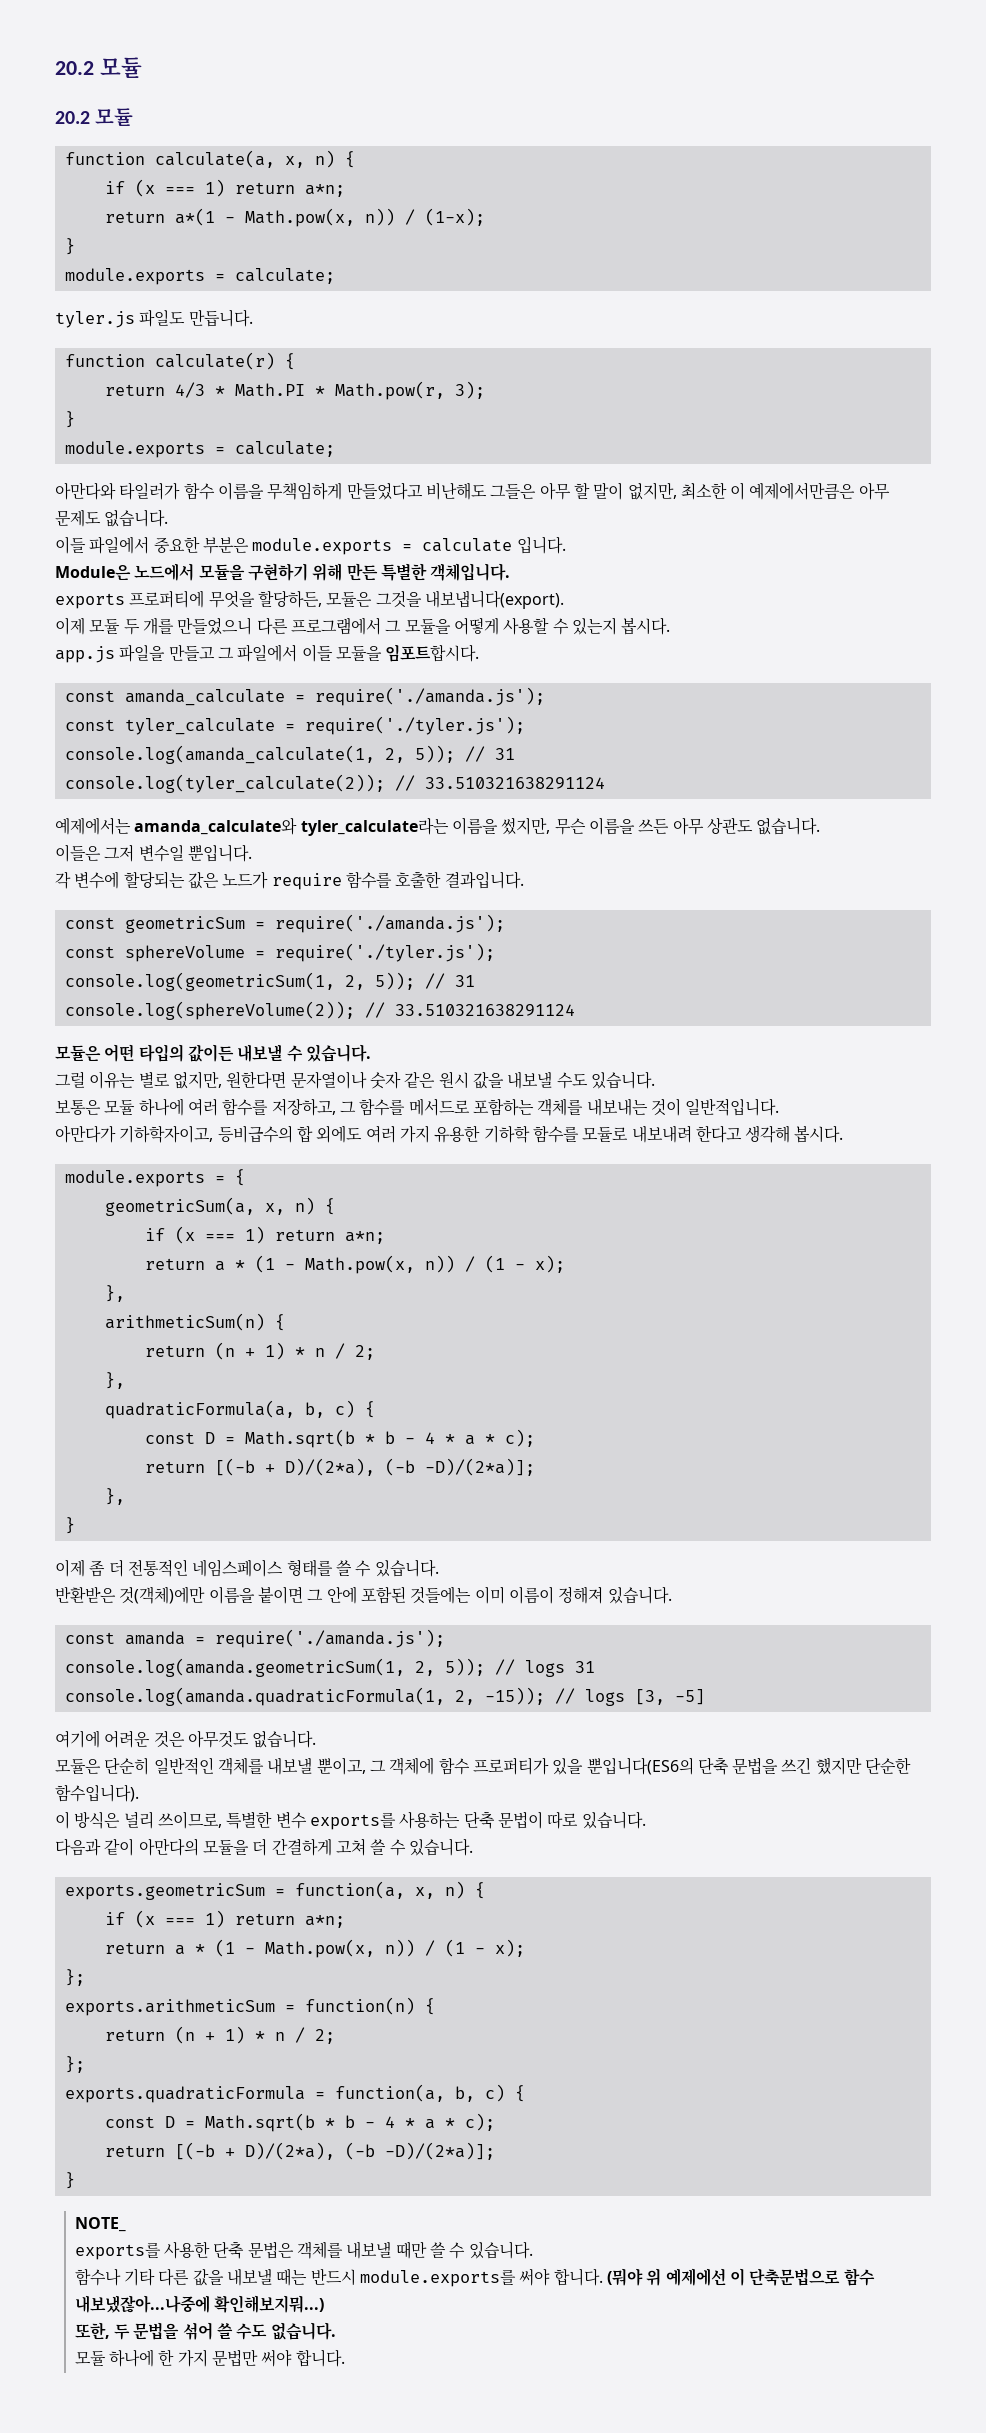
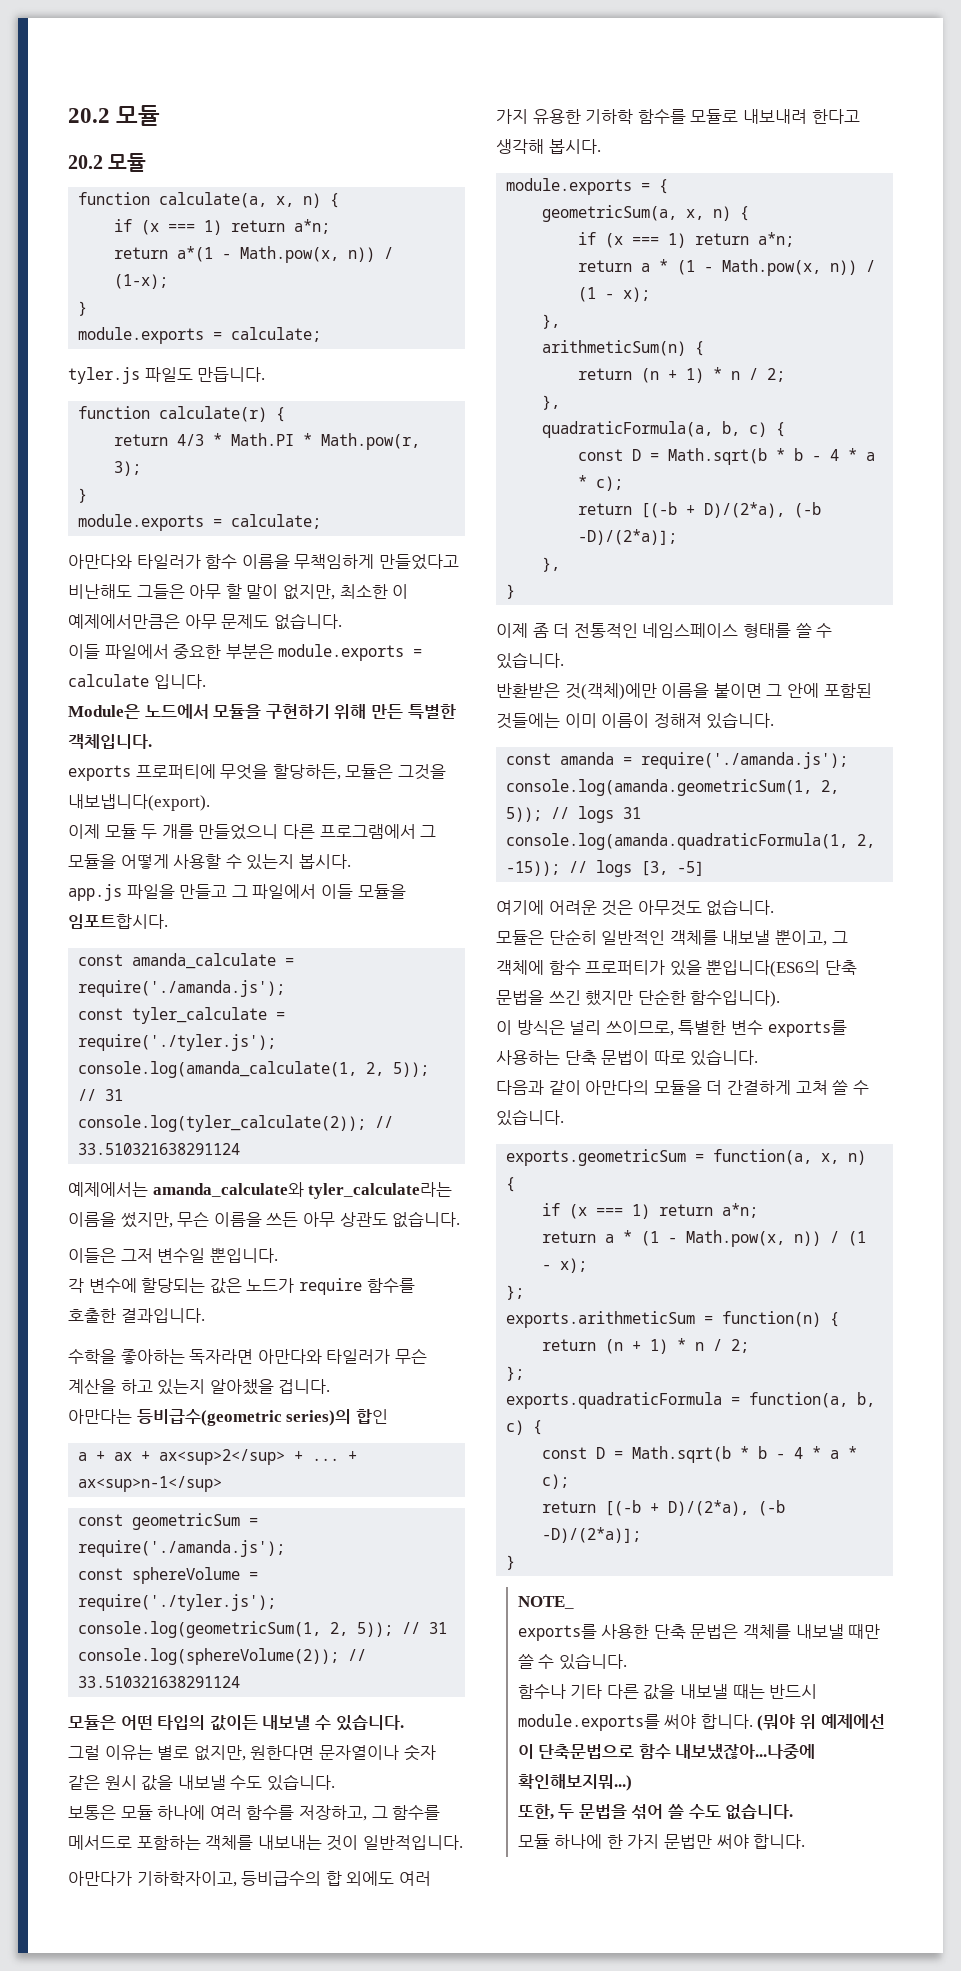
(524, 880) none -> [68,1348,427,1364] [68,1379,331,1395] [68,1409,388,1426] [78,1449,358,1465] [78,1476,223,1492] // 수학을 좋아하는 독자라면 아만다와 타일러가 무슨 계산을 하고 있는지 알아챘을 겁니다. // 아만다는 등비급수(geometric series)의 합인 // a + ax + ax<sup>2</sup> + ... + ax<sup>n-1</sup>

